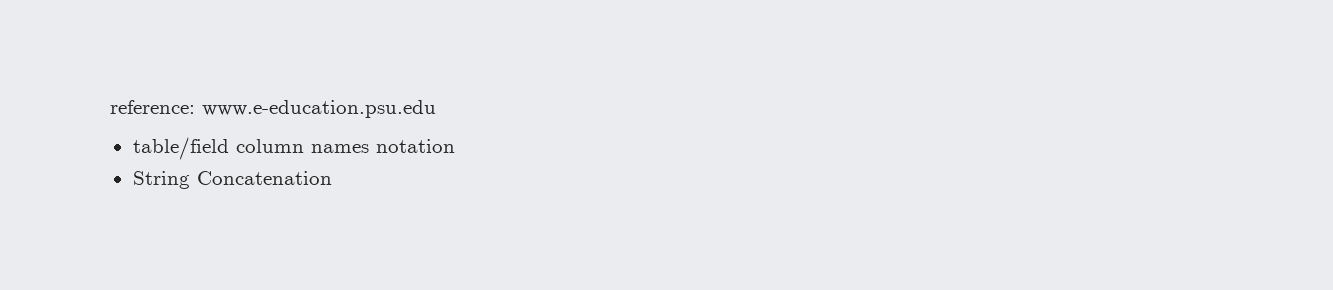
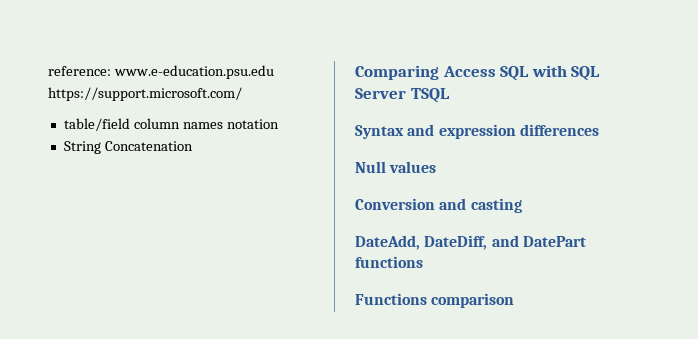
(436, 109) none -> [48,87,242,101] https://support.microsoft.com/
(332, 178) none -> [355,65,601,81] [355,88,450,103] [355,124,599,139] [355,161,437,173] [355,198,522,213] [355,235,586,250] [355,256,423,268] [355,293,515,308] // Comparing Access SQL with SQL Server TSQL // Syntax and expression differences // Null values // Conversion and casting // DateAdd, DateDiff, and DatePart functions // Functions comparison

